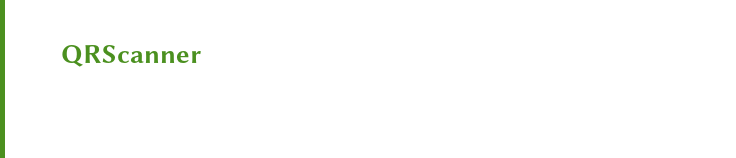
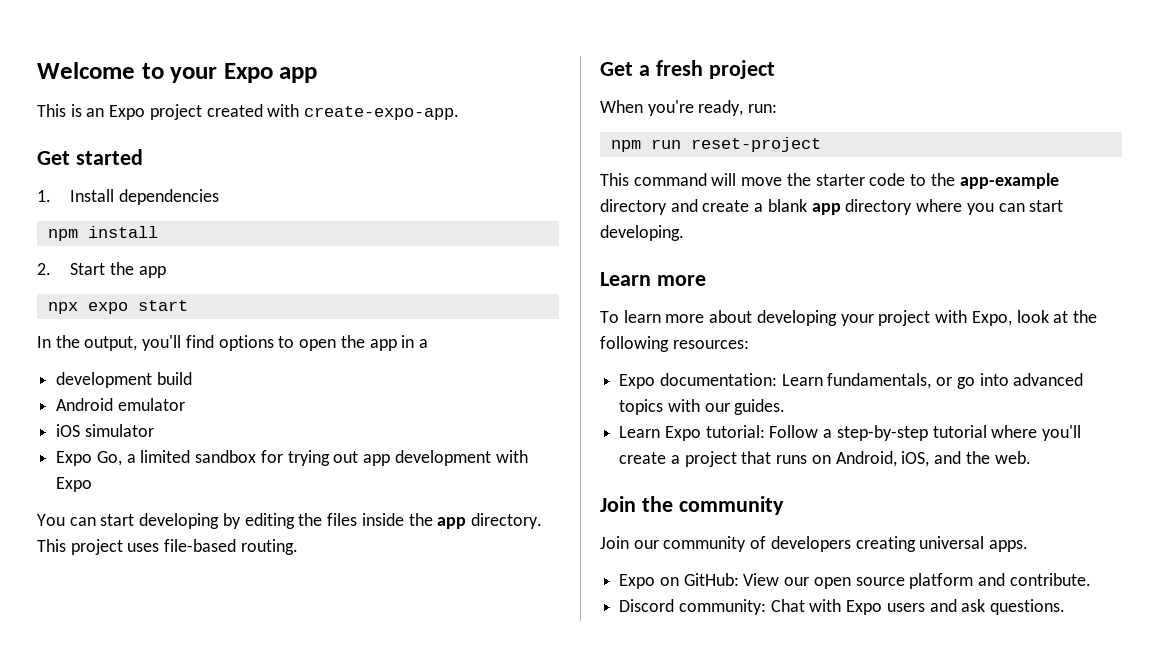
[61,45,201,67] QRScanner -> [37,62,318,83] [37,104,460,120] [37,149,143,165] [37,189,219,205] [47,226,158,241] [37,262,166,278] [47,300,188,314] [37,335,428,351] [56,372,192,388] [56,398,185,411] [56,424,154,437] [56,450,528,466] [56,477,93,492] [37,513,542,529] [37,539,298,555] [600,60,775,79] [600,100,778,116] [610,137,821,152] [600,173,1059,189] [600,199,1064,215] [600,225,684,241] [600,272,706,286] [600,310,1097,326] [600,336,749,352] [619,373,1084,389] [619,399,786,415] [619,425,1082,441] [619,451,1031,467] [600,496,784,515] [600,536,1029,552] [619,573,1091,589] [619,599,1066,615] Welcome to your Expo app // This is an Expo project created with create-expo-app. // Get started // 1. Install dependencies // npm install // 2. Start the app // npx expo start // In the output, you'll find options to open the app in a // development build // Android emulator // iOS simulator // Expo Go, a limited sandbox for trying out app development with Expo // You can start developing by editing the files inside the app directory. This project uses file-based routing. // Get a fresh project // When you're ready, run: // npm run reset-project // This command will move the starter code to the app-example directory and create a blank app directory where you can start developing. // Learn more // To learn more about developing your project with Expo, look at the following resources: // Expo documentation: Learn fundamentals, or go into advanced topics with our guides. // Learn Expo tutorial: Follow a step-by-step tutorial where you'll create a project that runs on Android, iOS, and the web. // Join the community // Join our community of developers creating universal apps. // Expo on GitHub: View our open source platform and contribute. // Discord community: Chat with Expo users and ask questions.

